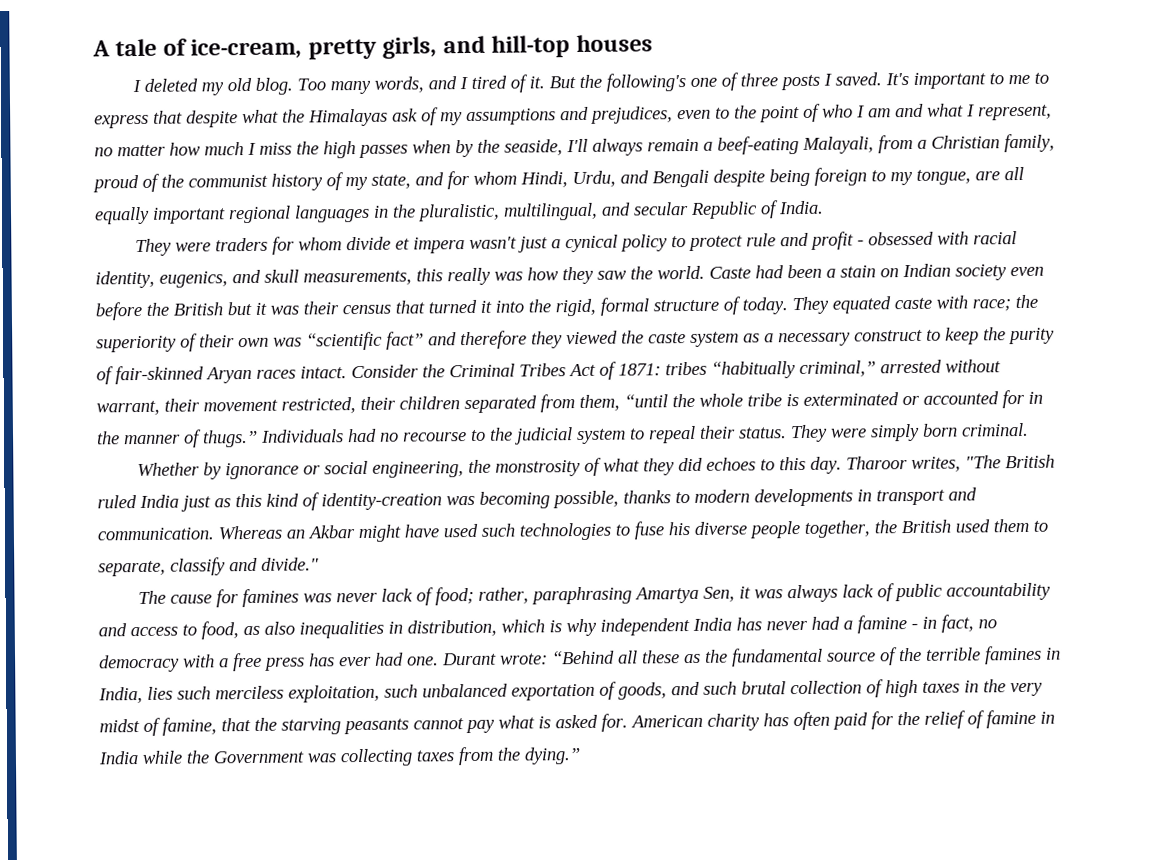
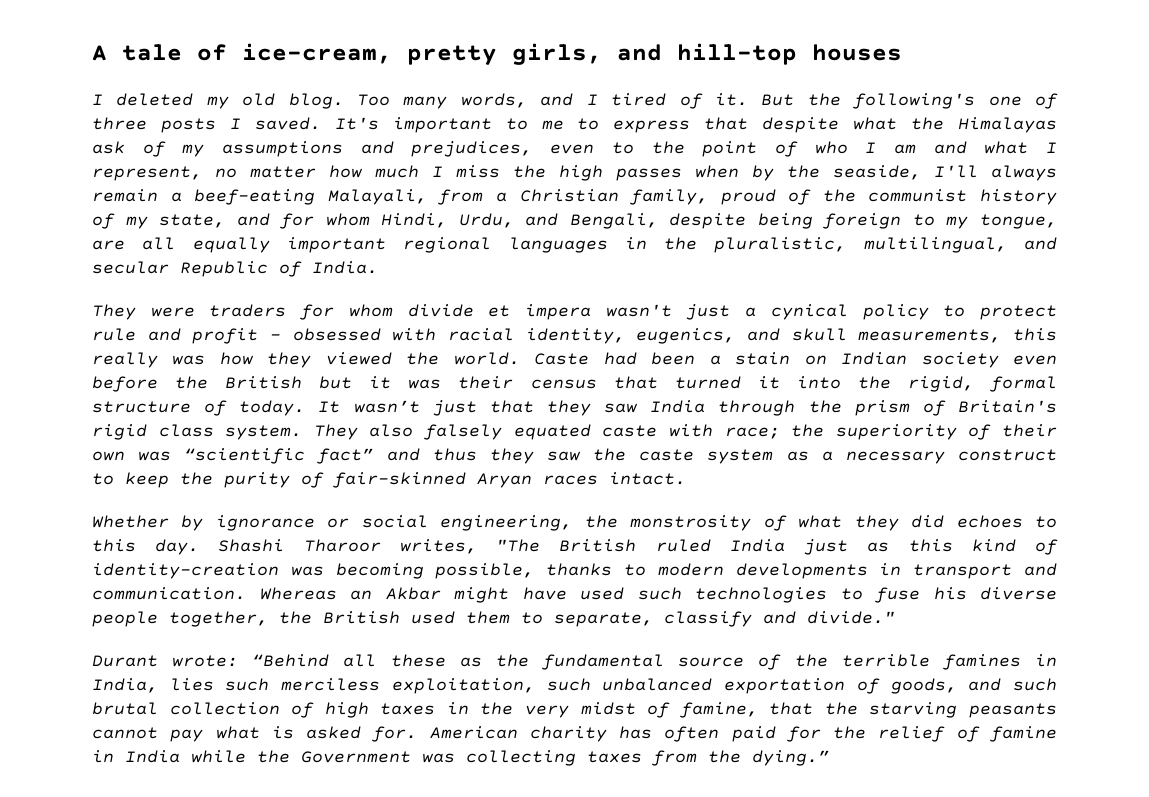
[652,169,709,188] Bengali -> [569,213,658,229] Bengali,
[597,270,627,280] saw -> [325,352,392,365] viewed
[792,296,829,315] They -> [318,400,1057,416] [92,424,503,440] It wasn’t just that they saw India through the prism of Britain's rigid class system. They also falsely
[460,330,618,350] therefore they viewed -> [432,448,582,464] thus they saw
[351,359,1001,380] [96,389,1043,416] [96,422,1029,448] Consider the Criminal Tribes Act of 1871: tribes “habitually criminal,” arrested without warrant, their movement restricted, their children separated from them, “until the whole tribe is exterminated or accounted for in the manner of thugs.” Individuals had no recourse to the judicial system to repeal their status. They were simply born criminal. -> (686, 478) none
(842, 465) none -> [218,539,285,552] Shashi
[137,582,1051,608] [98,614,997,640] [99,652,439,673] The cause for famines was never lack of food; rather, paraphrasing Amartya Sen, it was always lack of public accountability and access to food, as also inequalities in distribution, which is why independent India has never had a famine - in fact, no democracy with a free press has ever had one. -> (895, 617) none

